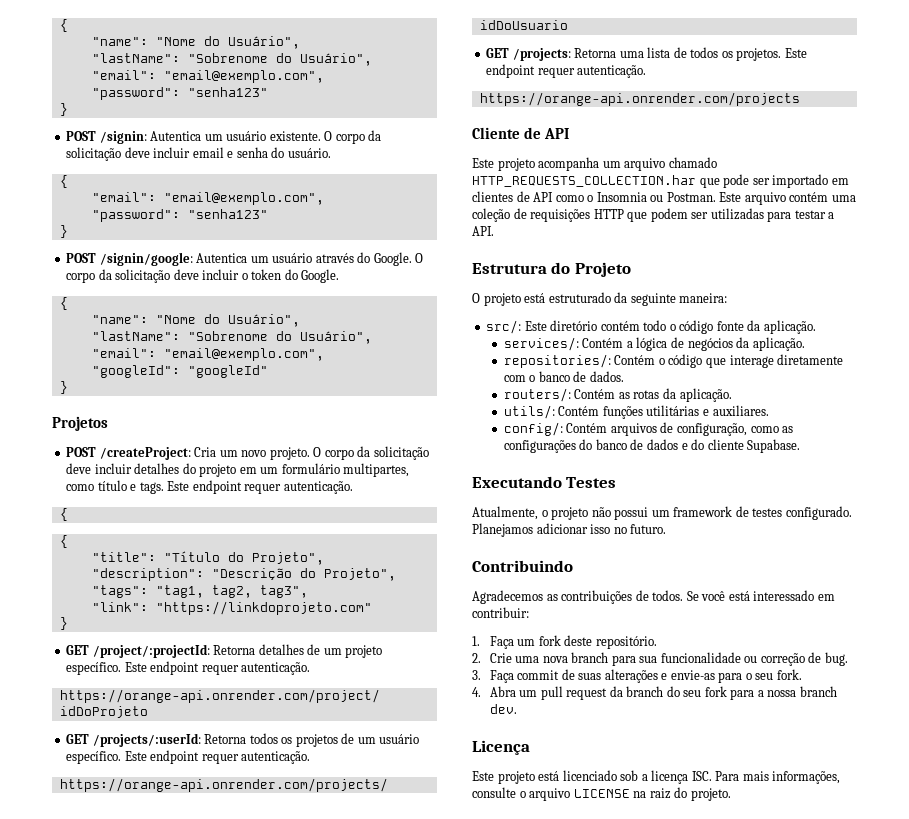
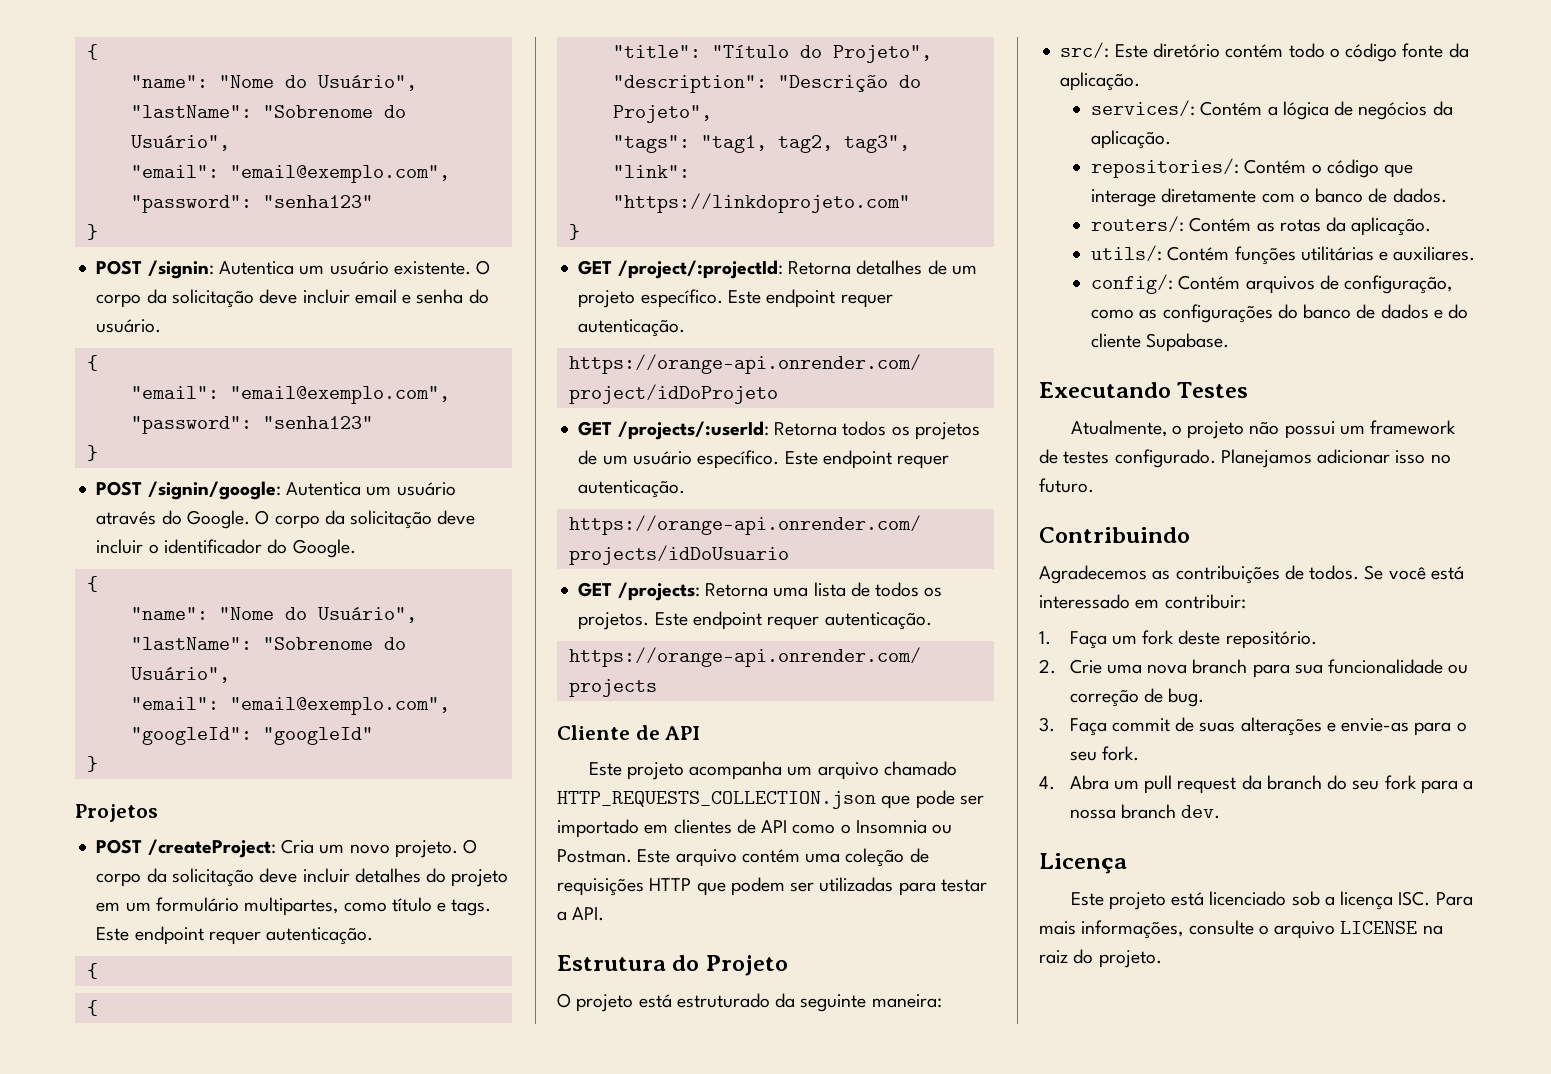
[251,269,282,280] token -> [163,539,262,554] identificador
[472,175,696,187] HTTP_REQUESTS_COLLECTION.har -> [557,791,876,809] HTTP_REQUESTS_COLLECTION.json

